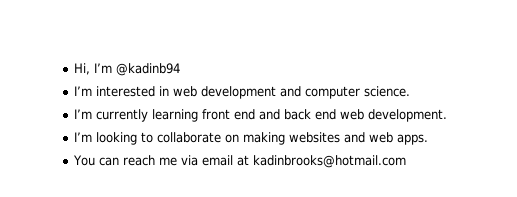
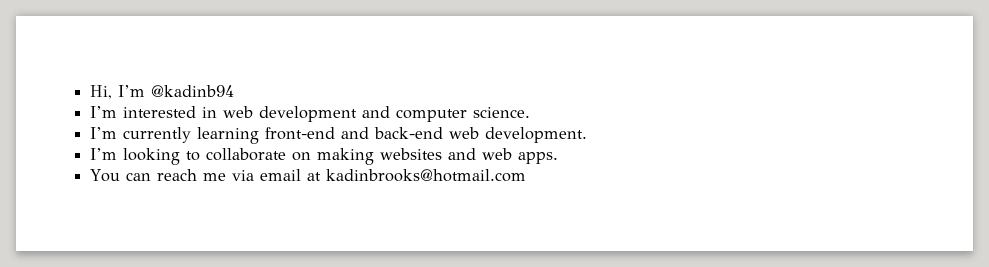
[202,109,337,120] front end and back end -> [265,127,444,140] front-end and back-end

